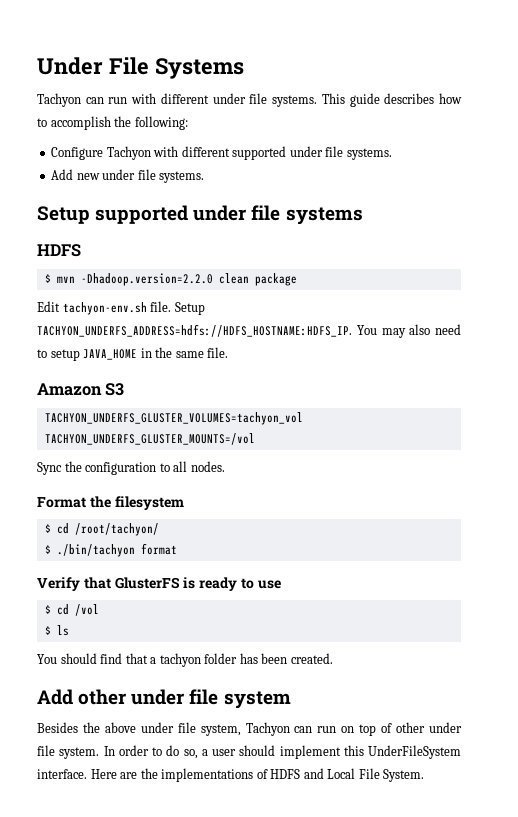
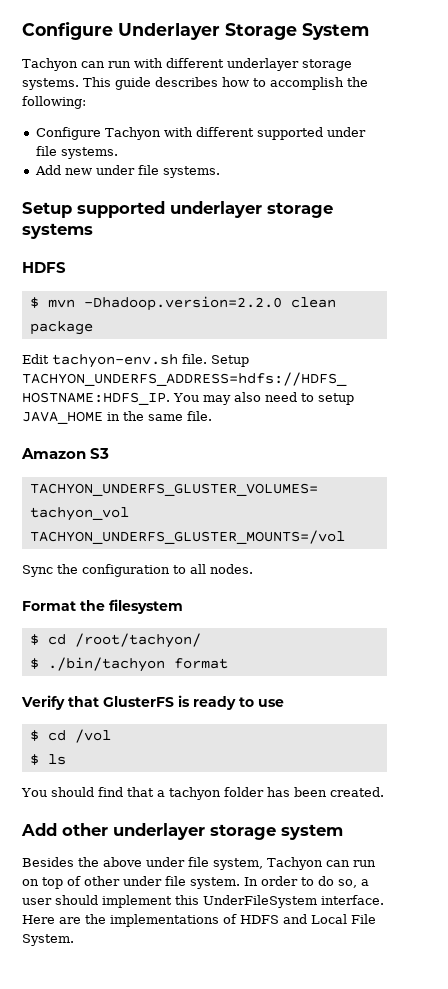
[37,57,244,79] Under File Systems -> [22,21,369,40] Configure Underlayer Storage System
[212,93,268,104] under file -> [227,58,352,71] underlayer storage
[193,205,281,221] under file -> [170,201,333,218] underlayer storage
[131,689,219,705] under file -> [113,823,276,840] underlayer storage

